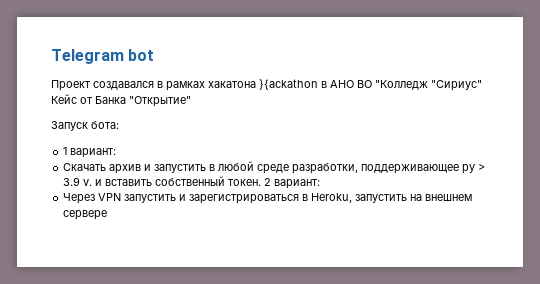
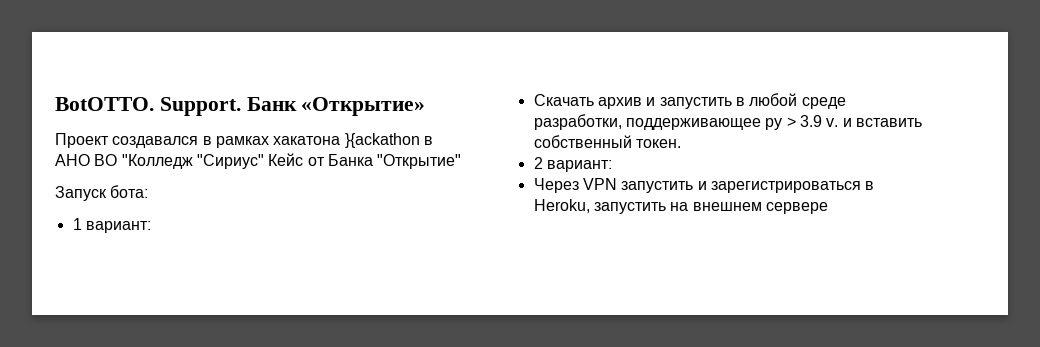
[51,49,155,64] Telegram bot -> [55,97,426,116] BotOTTO. Support. Банк «Открытие»
(262, 182) none -> (681, 143) //

